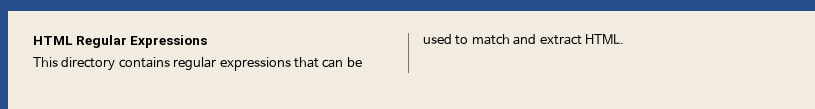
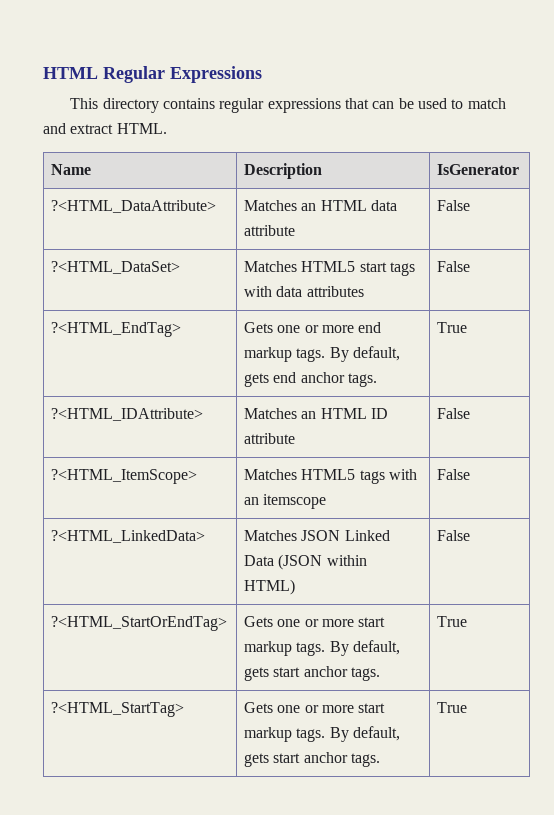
(624, 39) none -> [51,164,92,175] [244,163,323,179] [437,164,520,175] [51,200,217,213] [244,200,398,211] [244,225,296,236] [437,200,471,211] [51,261,181,274] [244,261,416,276] [244,286,364,297] [437,261,471,272] [51,322,182,337] [244,322,382,333] [244,346,401,362] [244,372,378,387] [437,322,468,333] [51,408,204,421] [244,408,389,419] [244,433,296,444] [437,408,471,419] [51,469,198,484] [244,469,418,484] [244,494,327,509] [437,469,471,480] [51,530,206,543] [244,530,390,541] [244,554,367,570] [244,579,296,595] [437,530,471,541] [51,616,228,631] [244,616,386,627] [244,640,401,656] [244,666,381,681] [437,616,468,627] [51,702,185,717] [244,702,386,713] [244,726,401,742] [244,752,381,767] [437,702,468,713] // Name | Description | IsGenerator // ?<HTML_DataAttribute> | Matches an HTML data attribute | False // ?<HTML_DataSet> | Matches HTML5 start tags with data attributes | False // ?<HTML_EndTag> | Gets one or more end markup tags. By default, gets end anchor tags. | True // ?<HTML_IDAttribute> | Matches an HTML ID attribute | False // ?<HTML_ItemScope> | Matches HTML5 tags with an itemscope | False // ?<HTML_LinkedData> | Matches JSON Linked Data (JSON within HTML) | False // ?<HTML_StartOrEndTag> | Gets one or more start markup tags. By default, gets start anchor tags. | True // ?<HTML_StartTag> | Gets one or more start markup tags. By default, gets start anchor tags. | True

